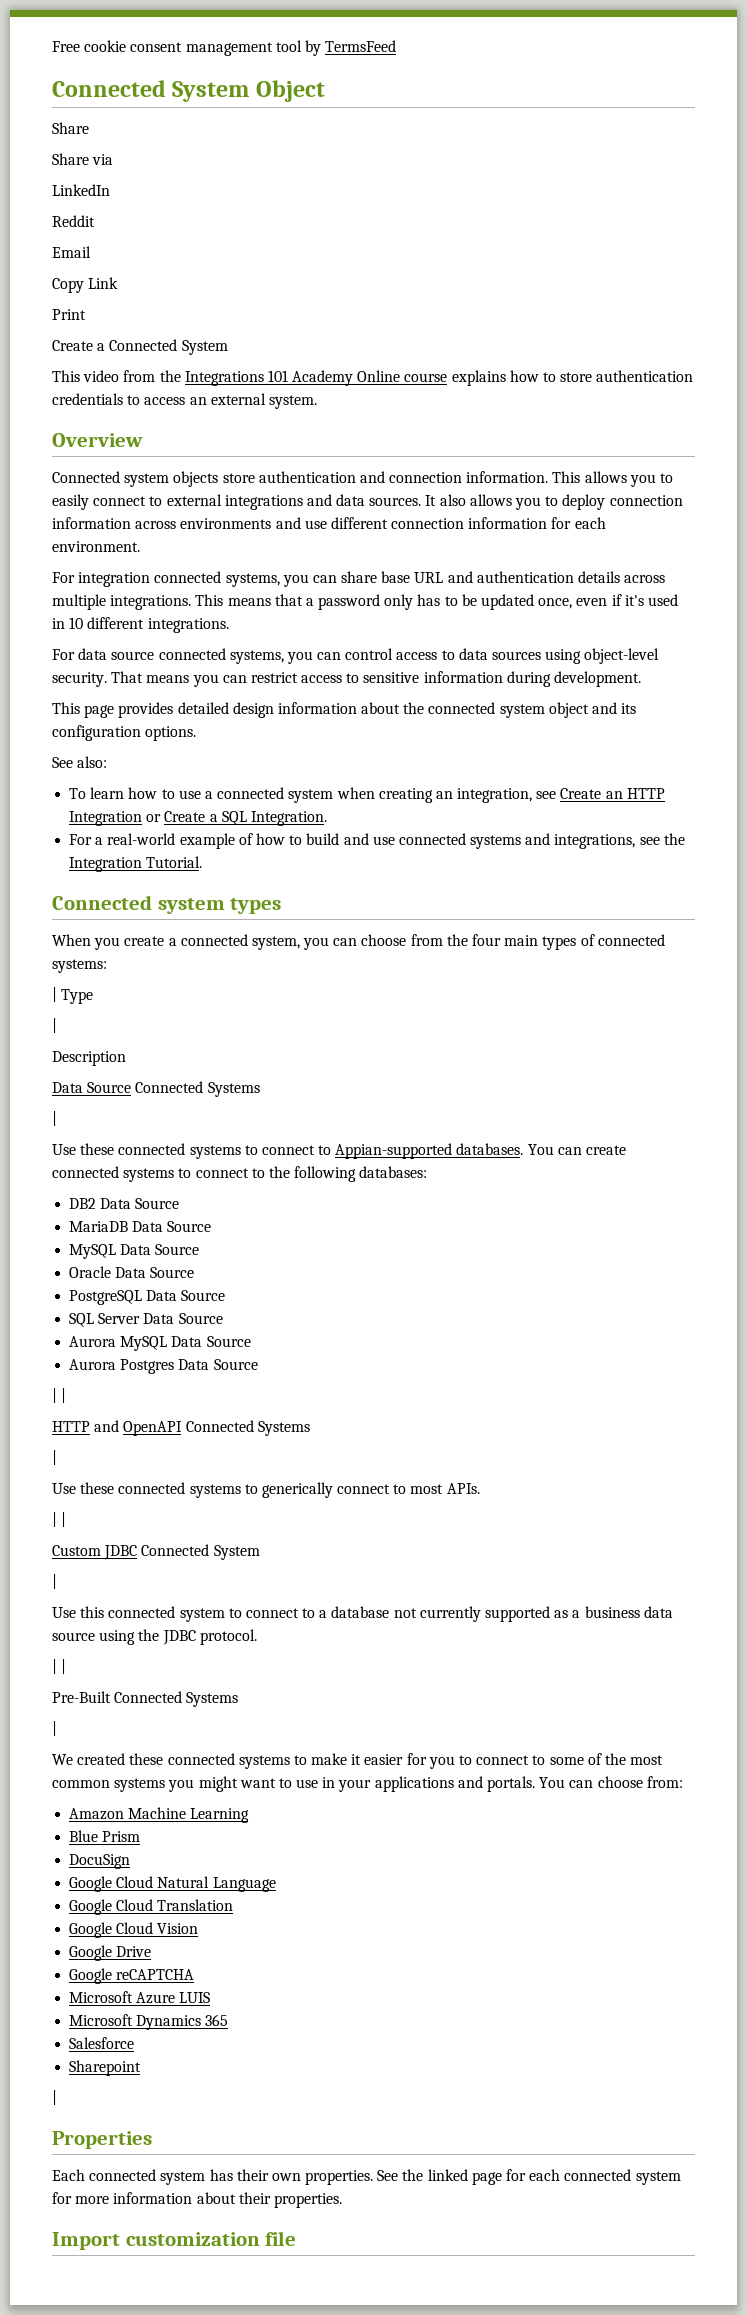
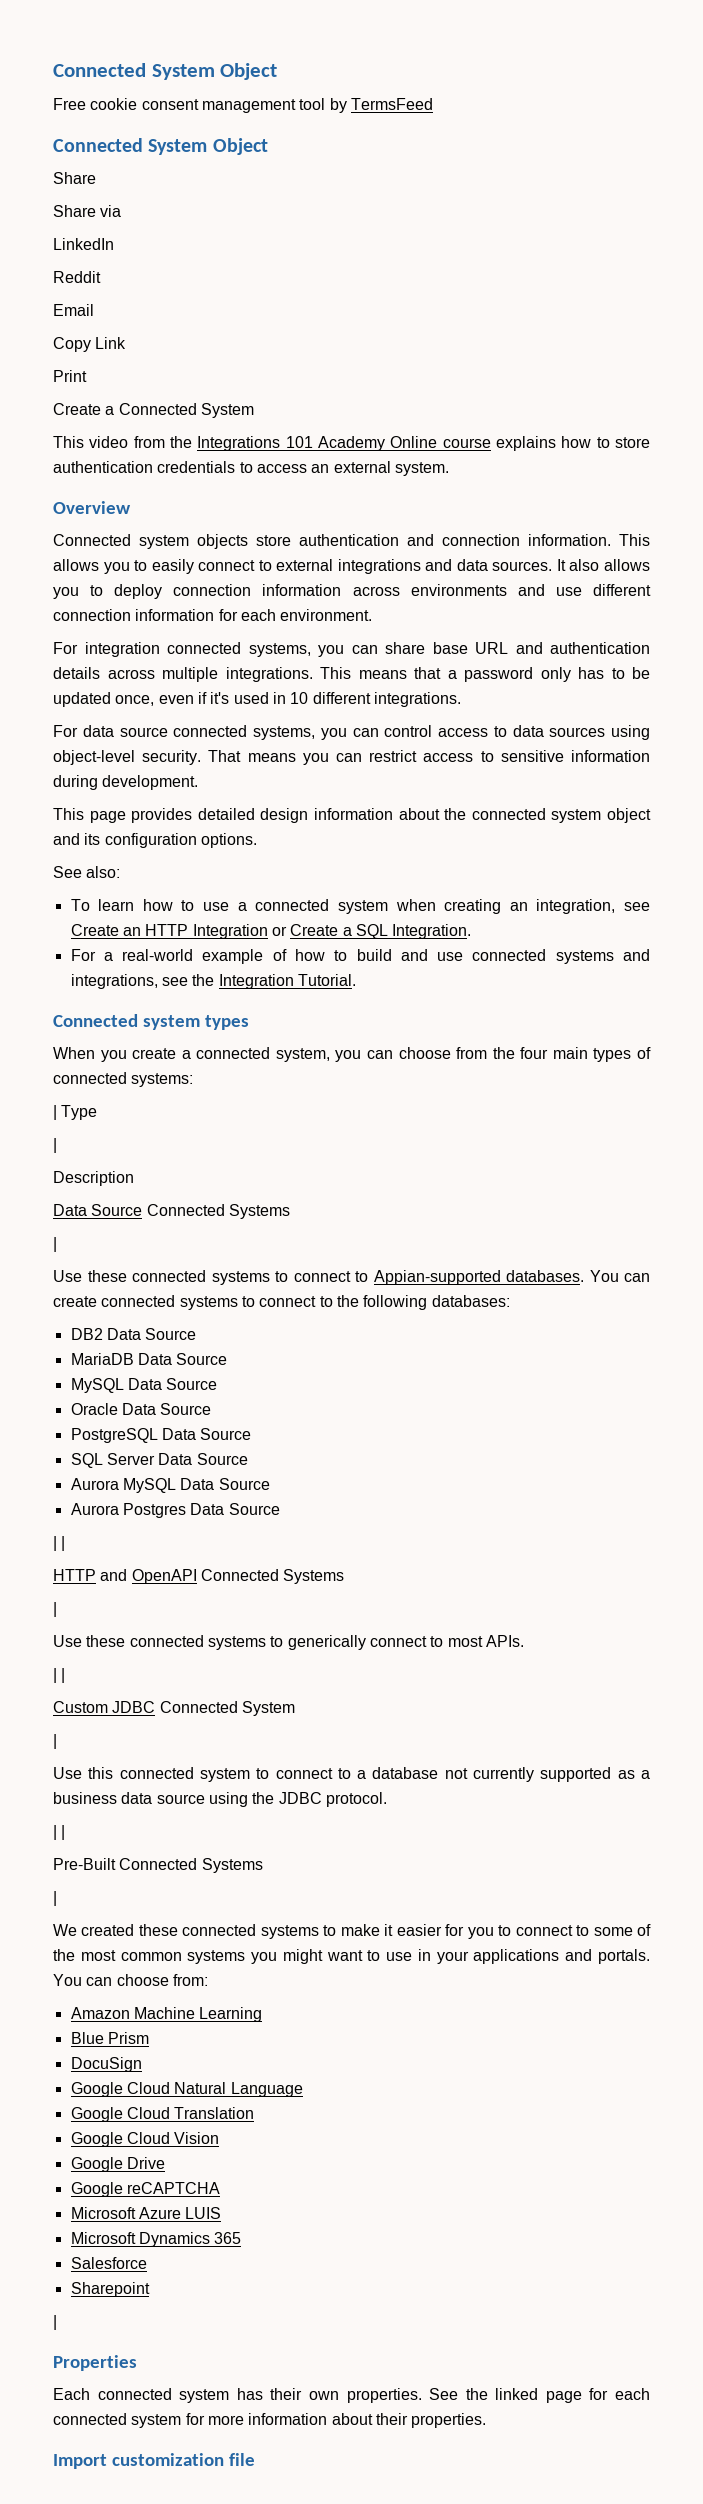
(52, 46) none -> [53,63,278,80] Connected System Object //

